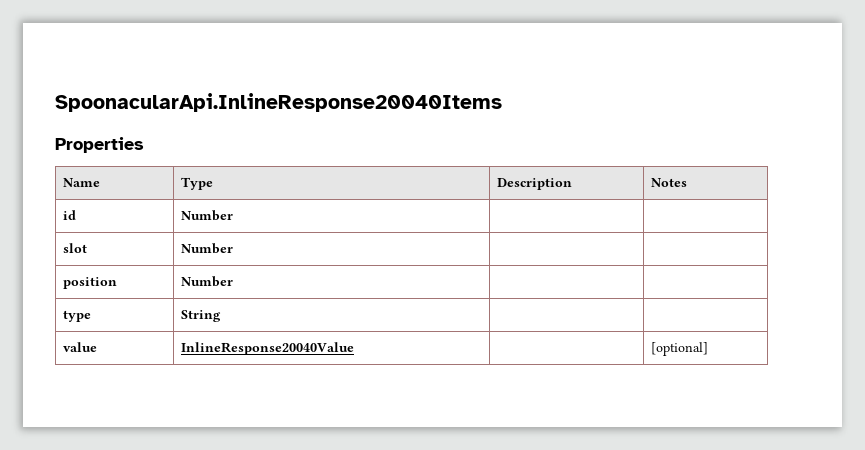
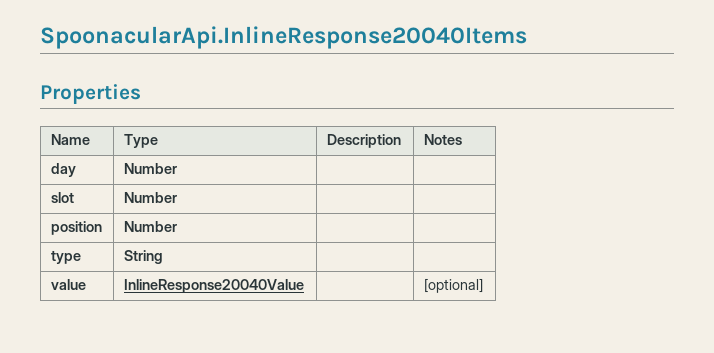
[63,210,77,220] id -> [50,163,76,177] day

